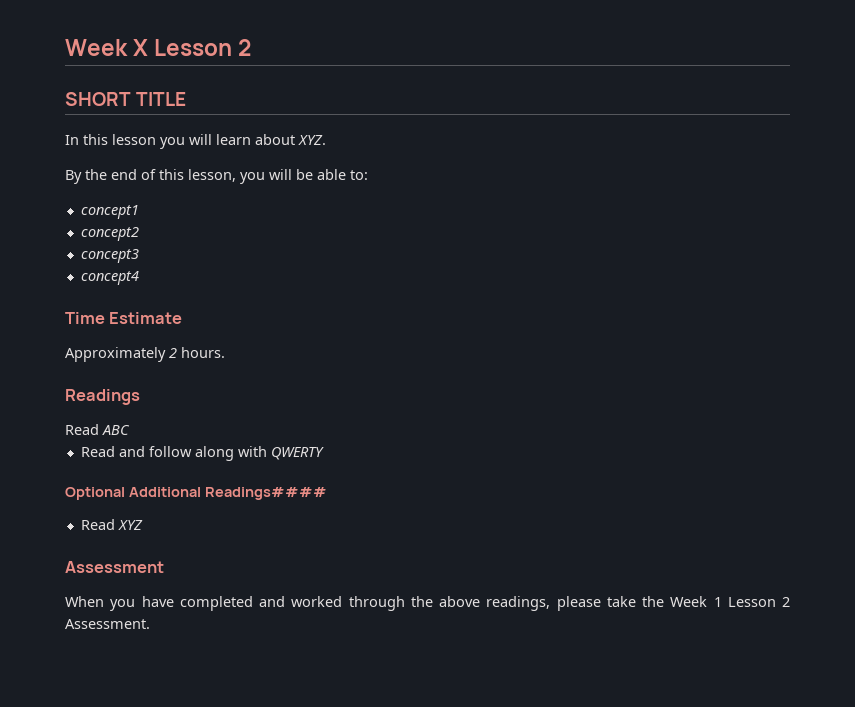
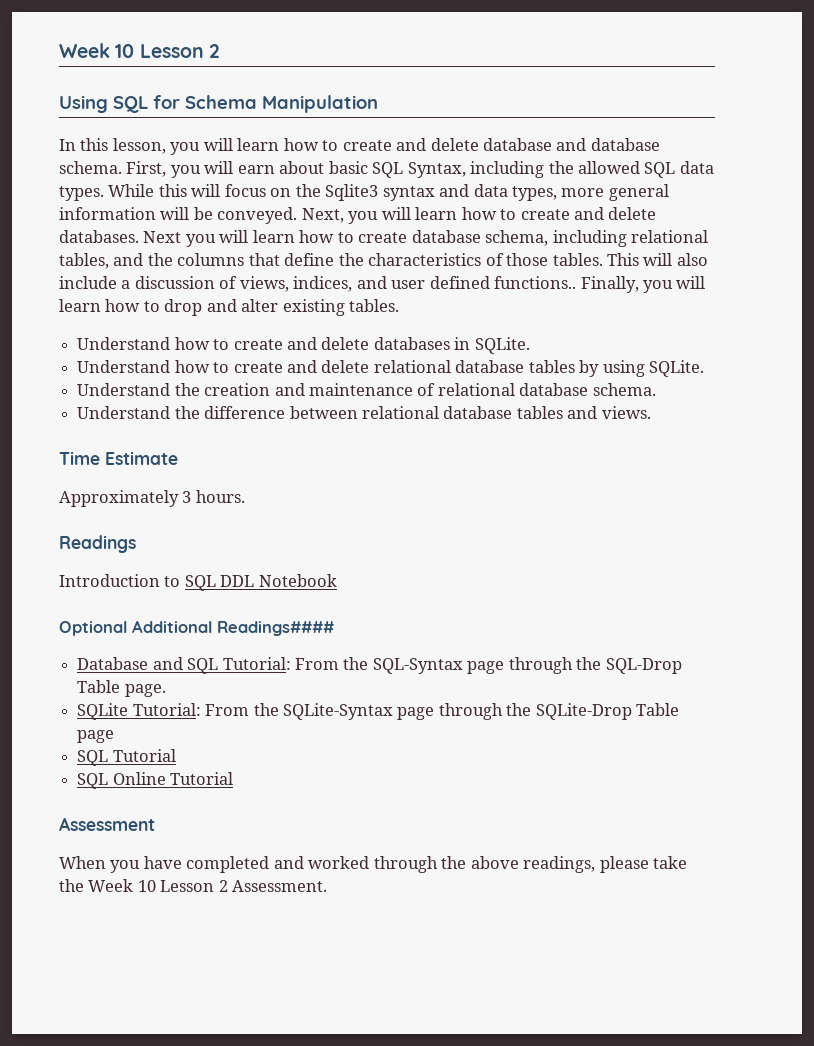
[65,39,149,56] Week X -> [59,43,135,58] Week 10
[65,92,187,106] [65,134,326,149] [65,169,368,184] [80,205,139,219] [80,227,139,241] [80,249,139,263] [80,271,139,285] SHORT TITLE // In this lesson you will learn about XYZ. // By the end of this lesson, you will be able to: // concept1 // concept2 // concept3 // concept4 -> [59,95,378,113] [59,138,660,155] [59,161,714,178] [59,184,669,201] [59,207,657,224] [59,230,709,247] [59,253,708,269] [59,276,706,293] [59,299,400,316] [77,337,530,354] [77,360,705,377] [77,383,656,396] [77,406,651,419] Using SQL for Schema Manipulation // In this lesson, you will learn how to create and delete database and database schema. First, you will earn about basic SQL Syntax, including the allowed SQL data types. While this will focus on the Sqlite3 syntax and data types, more general information will be conveyed. Next, you will learn how to create and delete databases. Next you will learn how to create database schema, including relational tables, and the columns that define the characteristics of those tables. This will also include a discussion of views, indices, and user defined functions.. Finally, you will learn how to drop and alter existing tables. // Understand how to create and delete databases in SQLite. // Understand how to create and delete relational database tables by using SQLite. // Understand the creation and maintenance of relational database schema. // Understand the difference between relational database tables and views.
[169,348,177,358] 2 -> [182,491,192,503] 3
[65,424,130,435] [80,446,324,461] [65,487,327,500] [80,519,143,530] Read ABC // Read and follow along with QWERTY // Optional Additional Readings#### // Read XYZ -> [59,574,337,591] [59,620,334,636] [77,657,682,674] [77,680,166,697] [77,703,680,720] [77,730,115,743] [77,749,176,766] [77,772,234,789] Introduction to SQL DDL Notebook // Optional Additional Readings#### // Database and SQL Tutorial: From the SQL-Syntax page through the SQL-Drop Table page. // SQLite Tutorial: From the SQLite-Syntax page through the SQLite-Drop Table page // SQL Tutorial // SQL Online Tutorial
[713,597,722,607] 1 -> [137,880,156,892] 10

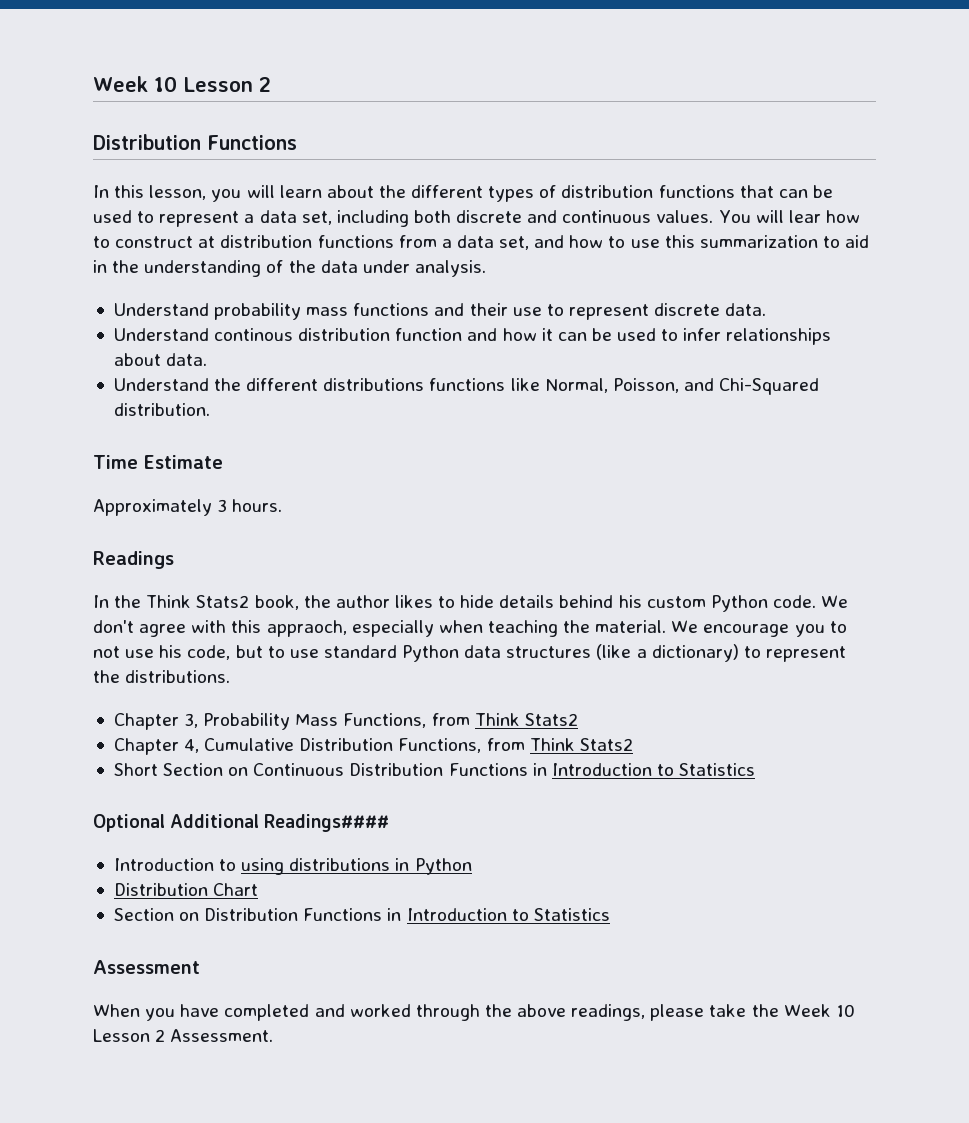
[59,95,378,113] Using SQL for Schema Manipulation -> [93,134,297,150] Distribution Functions
[283,138,660,151] [59,161,714,178] [59,184,669,201] [59,207,657,224] [59,230,709,247] [59,253,708,269] [59,276,706,293] [59,299,400,316] [77,337,530,354] [77,360,705,377] [77,383,656,396] [77,406,651,419] how to create and delete database and database schema. First, you will earn about basic SQL Syntax, including the allowed SQL data types. While this will focus on the Sqlite3 syntax and data types, more general information will be conveyed. Next, you will learn how to create and delete databases. Next you will learn how to create database schema, including relational tables, and the columns that define the characteristics of those tables. This will also include a discussion of views, indices, and user defined functions.. Finally, you will learn how to drop and alter existing tables. // Understand how to create and delete databases in SQLite. // Understand how to create and delete relational database tables by using SQLite. // Understand the creation and maintenance of relational database schema. // Understand the difference between relational database tables and views. -> [326,185,833,202] [93,210,860,227] [93,235,870,250] [93,260,486,277] [113,303,767,320] [113,328,832,345] [113,353,208,366] [113,378,820,395] [113,403,210,416] about the different types of distribution functions that can be used to represent a data set, including both discrete and continuous values. You will lear how to construct at distribution functions from a data set, and how to use this summarization to aid in the understanding of the data under analysis. // Understand probability mass functions and their use to represent discrete data. // Understand continous distribution function and how it can be used to infer relationships about data. // Understand the different distributions functions like Normal, Poisson, and Chi-Squared distribution.
[59,574,337,591] [59,620,334,636] [77,657,682,674] [77,680,166,697] [77,703,680,720] [77,730,115,743] [77,749,176,766] [77,772,234,789] Introduction to SQL DDL Notebook // Optional Additional Readings#### // Database and SQL Tutorial: From the SQL-Syntax page through the SQL-Drop Table page. // SQLite Tutorial: From the SQLite-Syntax page through the SQLite-Drop Table page // SQL Tutorial // SQL Online Tutorial -> [93,595,849,612] [93,620,847,637] [93,644,846,662] [93,670,231,683] [113,713,578,730] [113,738,633,755] [113,763,756,776] [93,814,390,832] [113,858,472,875] [113,883,259,896] [113,908,610,921] In the Think Stats2 book, the author likes to hide details behind his custom Python code. We don't agree with this appraoch, especially when teaching the material. We encourage you to not use his code, but to use standard Python data structures (like a dictionary) to represent the distributions. // Chapter 3, Probability Mass Functions, from Think Stats2 // Chapter 4, Cumulative Distribution Functions, from Think Stats2 // Short Section on Continuous Distribution Functions in Introduction to Statistics // Optional Additional Readings#### // Introduction to using distributions in Python // Distribution Chart // Section on Distribution Functions in Introduction to Statistics

